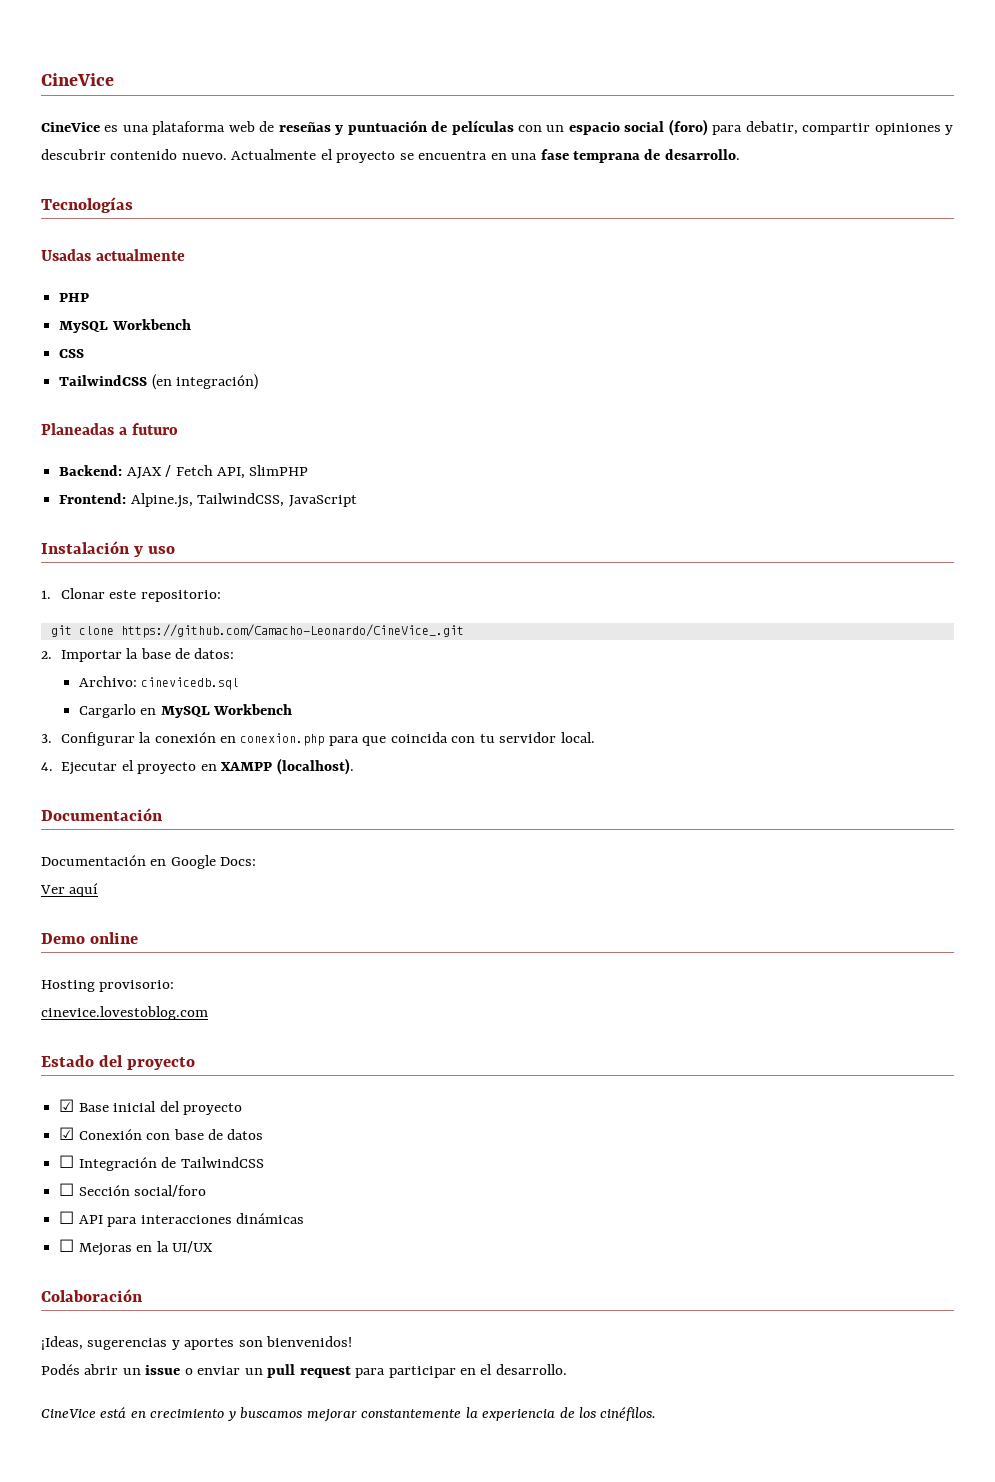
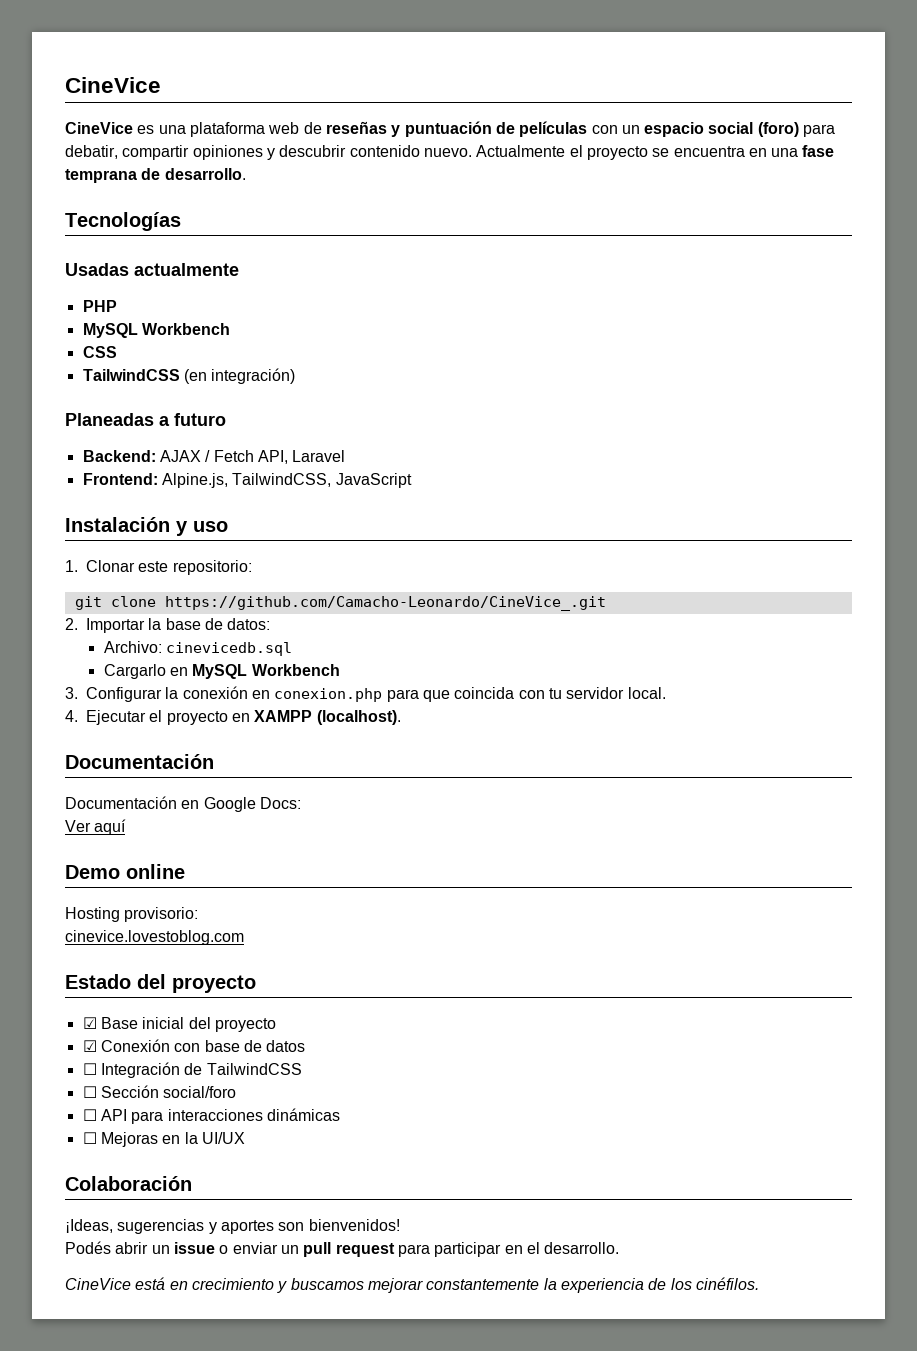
[249,465,309,476] SlimPHP -> [292,450,346,462] Laravel

